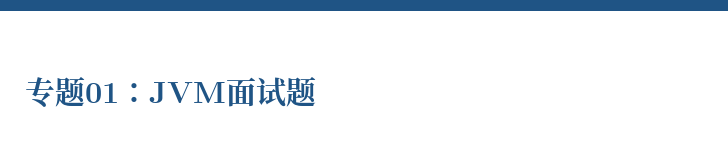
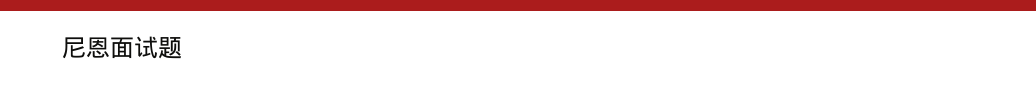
[25,76,226,108] 专题01：JVM -> [62,37,110,59] 尼恩

